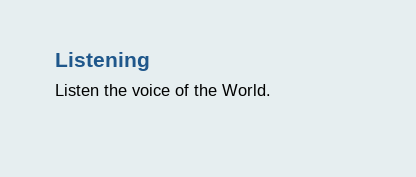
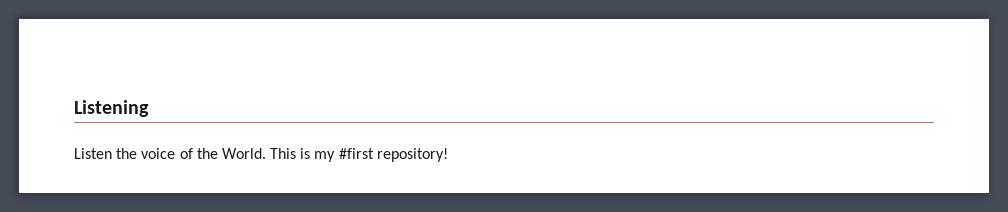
(271, 90) none -> [270,148,448,162] This is my #first repository!

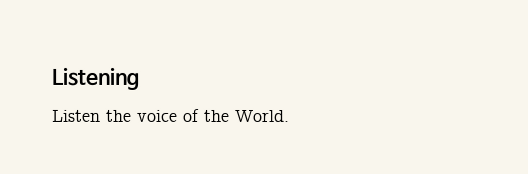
[270,148,448,162] This is my #first repository! -> (289, 116) none

